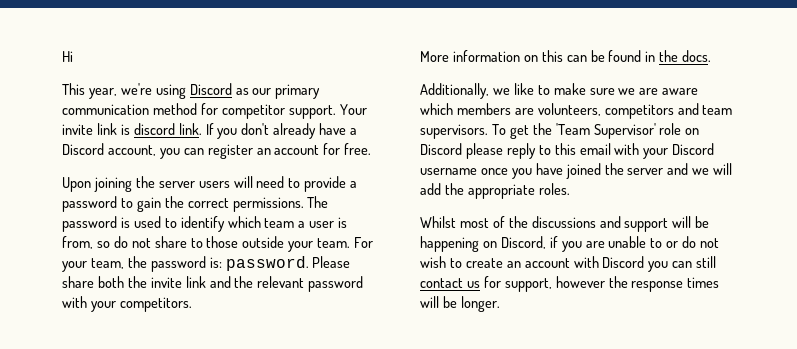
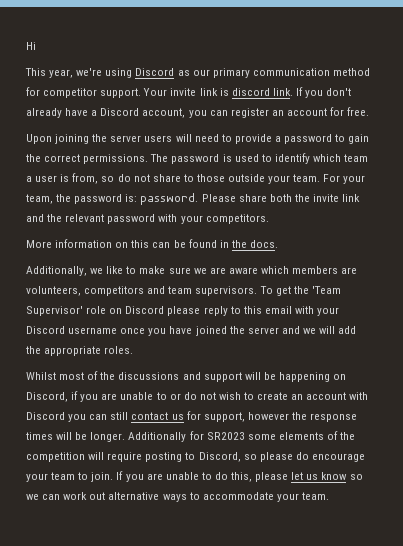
(500, 304) none -> [128,431,356,442] [26,452,365,462] [26,471,363,482] [26,492,329,502] Additionally for SR2023 some elements of the competition will require posting to Discord, so please do encourage your team to join. If you are unable to do this, please let us know so we can work out alternative ways to accommodate your team.

